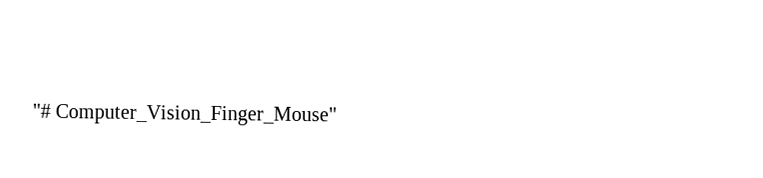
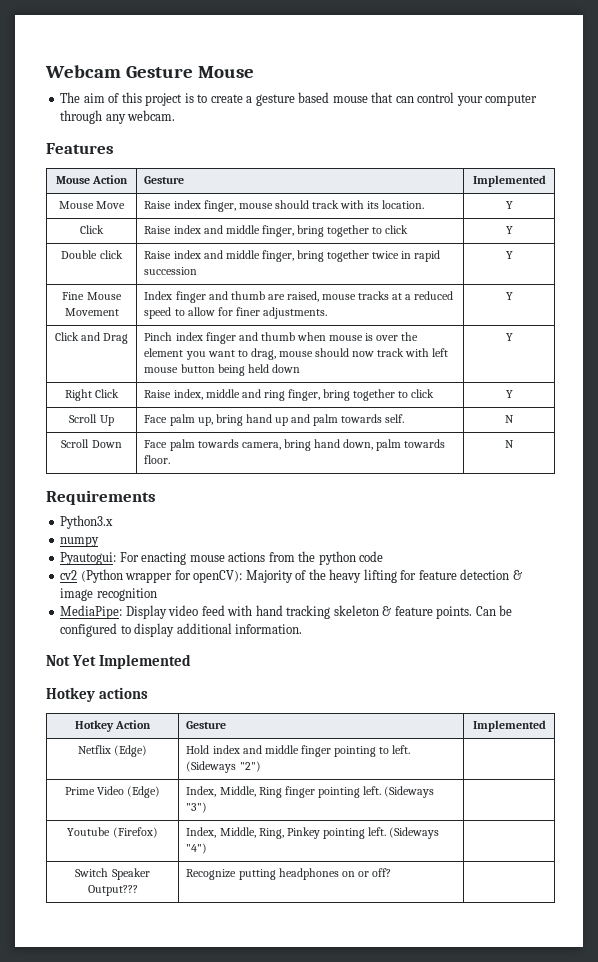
[32,103,338,127] "# Computer_Vision_Finger_Mouse" -> [45,65,254,78] [60,92,538,106] [60,110,176,124] [46,143,114,154] [55,175,129,184] [144,176,185,184] [472,175,546,187] [58,201,126,209] [144,200,425,212] [505,201,513,209] [80,225,104,234] [144,225,409,237] [505,226,513,234] [61,250,123,259] [144,250,441,262] [144,267,198,275] [505,251,513,259] [62,292,122,300] [64,308,119,316] [144,291,454,303] [144,307,327,319] [505,292,513,300] [54,332,129,344] [144,332,419,344] [144,348,449,360] [144,364,300,376] [505,333,513,341] [64,389,120,401] [144,389,435,401] [505,390,513,398] [69,414,114,426] [144,414,405,426] [505,415,514,423] [61,439,122,448] [144,439,446,451] [144,455,171,464] [505,440,514,448] [46,490,156,505] [60,515,114,529] [60,536,100,547] [60,551,384,565] [60,569,522,583] [60,588,157,601] [60,605,513,619] [60,623,303,637] [46,654,191,669] [46,687,148,702] [74,720,152,732] [186,721,227,729] [472,720,546,732] [77,745,148,757] [186,745,411,757] [186,761,261,773] [64,786,161,798] [186,786,435,798] [186,802,208,813] [67,827,158,838] [186,827,440,839] [186,843,208,854] [75,868,150,880] [87,885,138,896] [186,868,391,880] Webcam Gesture Mouse // The aim of this project is to create a gesture based mouse that can control your computer through any webcam. // Features // Mouse Action | Gesture | Implemented // Mouse Move | Raise index finger, mouse should track with its location. | Y // Click | Raise index and middle finger, bring together to click | Y // Double click | Raise index and middle finger, bring together twice in rapid succession | Y // Fine Mouse Movement | Index finger and thumb are raised, mouse tracks at a reduced speed to allow for finer adjustments. | Y // Click and Drag | Pinch index finger and thumb when mouse is over the element you want to drag, mouse should now track with left mouse button being held down | Y // Right Click | Raise index, middle and ring finger, bring together to click | Y // Scroll Up | Face palm up, bring hand up and palm towards self. | N // Scroll Down | Face palm towards camera, bring hand down, palm towards floor. | N // Requirements // Python3.x // numpy // Pyautogui: For enacting mouse actions from the python code // cv2 (Python wrapper for openCV): Majority of the heavy lifting for feature detection & image recognition // MediaPipe: Display video feed with hand tracking skeleton & feature points. Can be configured to display additional information. // Not Yet Implemented // Hotkey actions // Hotkey Action | Gesture | Implemented // Netflix (Edge) | Hold index and middle finger pointing to left. (Sideways "2") | // Prime Video (Edge) | Index, Middle, Ring finger pointing left. (Sideways "3") | // Youtube (Firefox) | Index, Middle, Ring, Pinkey pointing left. (Sideways "4") | // Switch Speaker Output??? | Recognize putting headphones on or off? |

